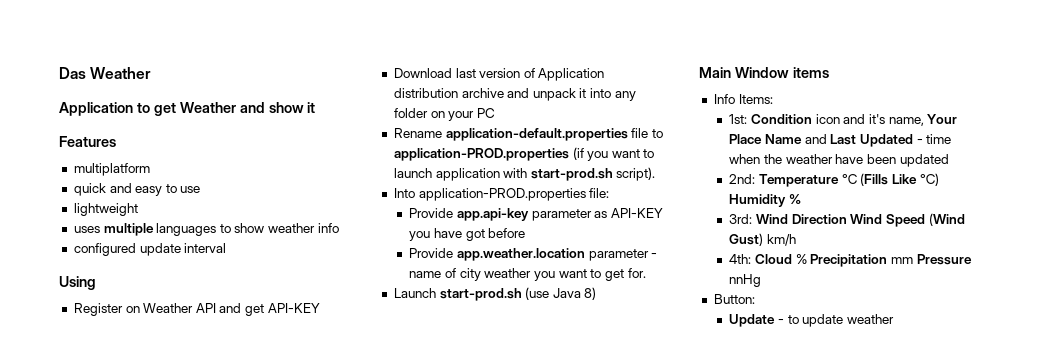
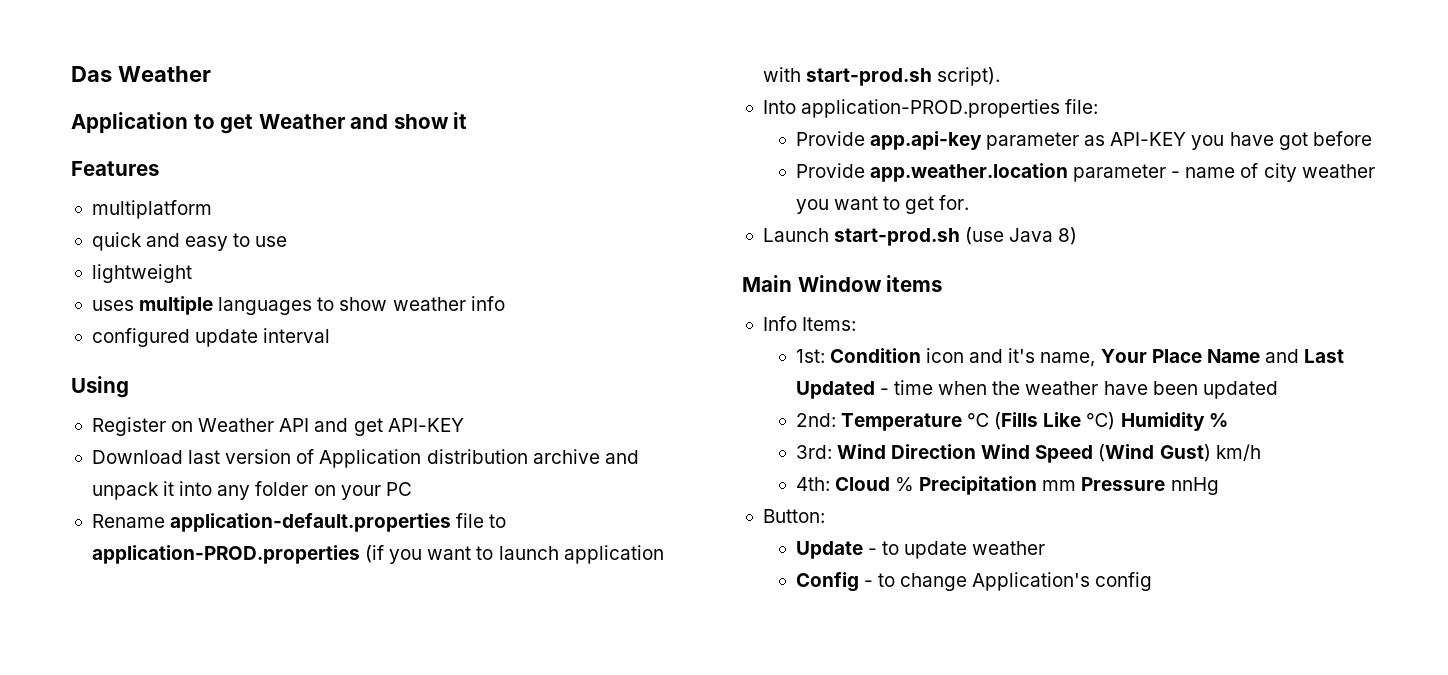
(894, 319) none -> [795,572,1153,592] // Config - to change Application's config

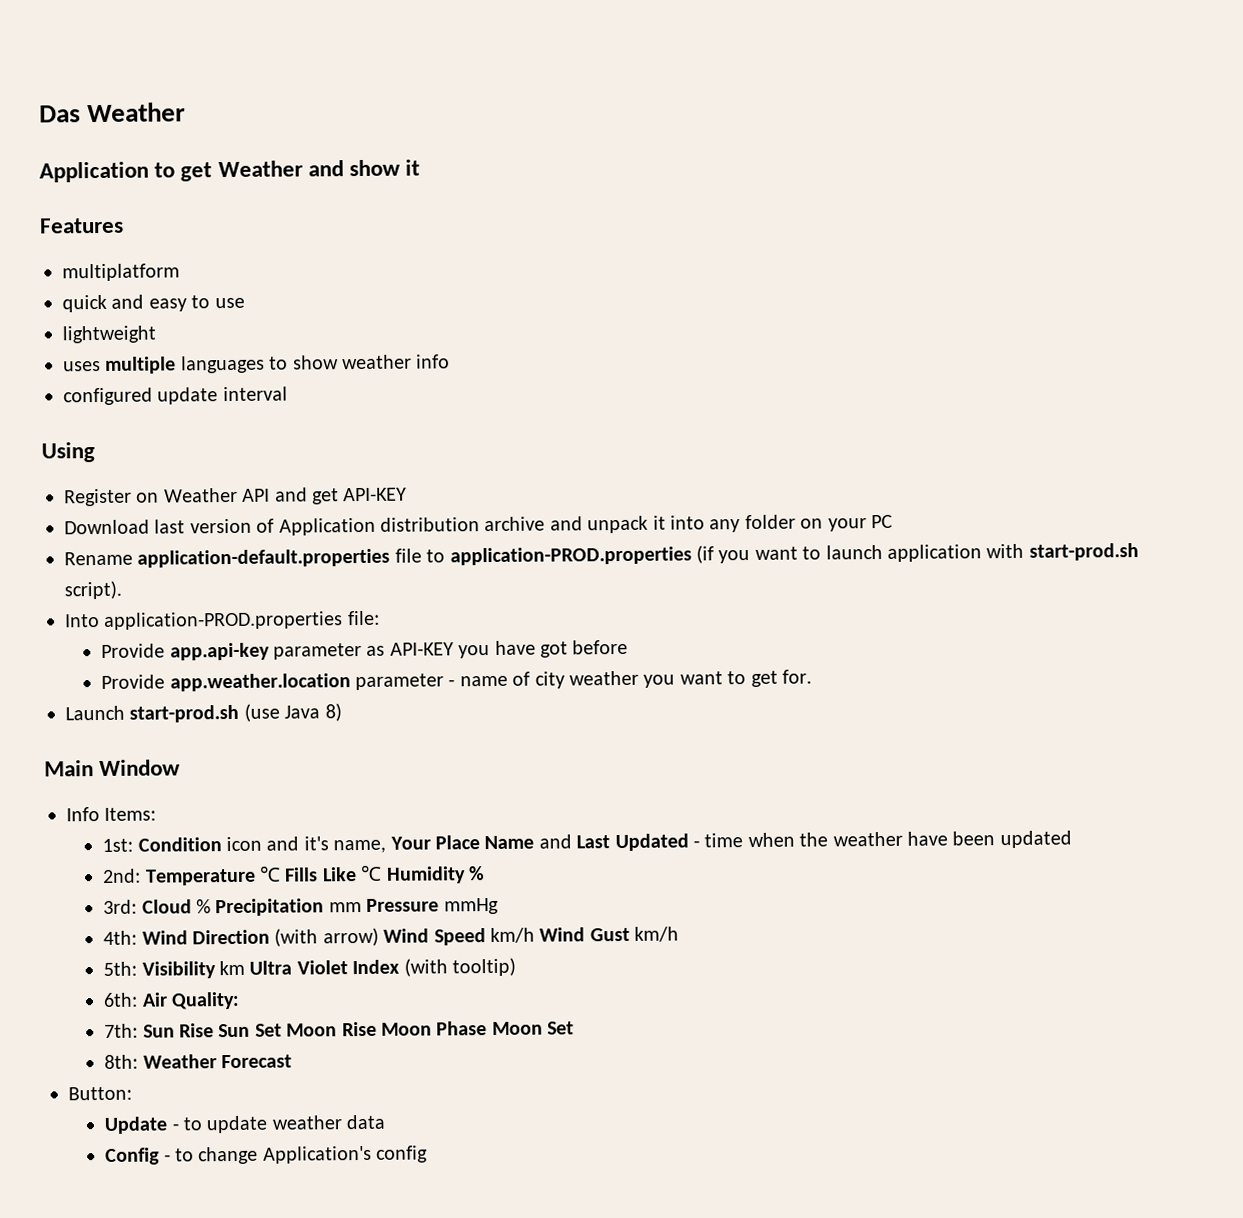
[886,275,943,292] items -> (182, 768) none
[994,412,1116,430] (Fills Like ℃) -> [284,864,383,882] Fills Like ℃
[836,444,1261,463] [795,477,830,491] Wind Direction Wind Speed (Wind Gust) km/h // 4th: -> (138, 906) none
[1170,477,1219,495] nnHg -> [443,897,499,915] [103,926,680,947] [103,957,516,979] [103,991,240,1010] [104,1021,575,1038] [104,1054,292,1069] mmHg // 4th: Wind Direction (with arrow) Wind Speed km/h Wind Gust km/h // 5th: Visibility km Ultra Violet Index (with tooltip) // 6th: Air Quality: // 7th: Sun Rise Sun Set Moon Rise Moon Phase Moon Set // 8th: Weather Forecast
(1046, 548) none -> [346,1114,386,1130] data

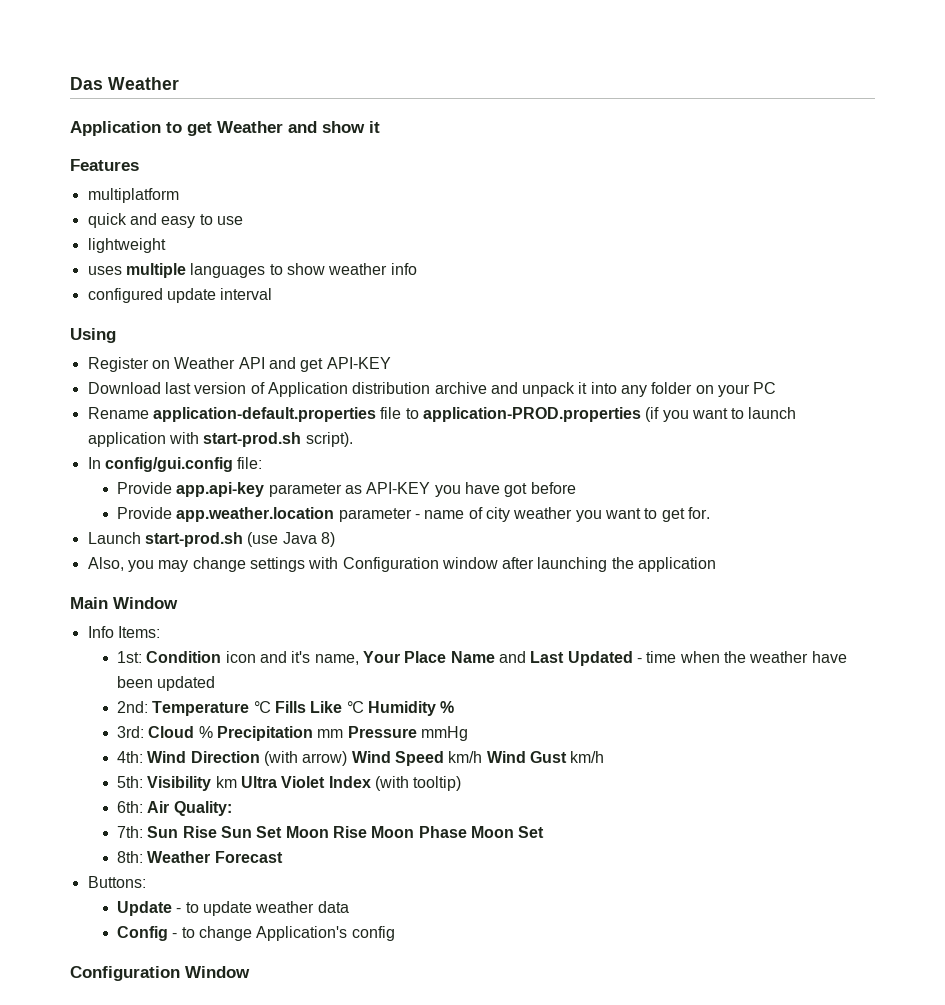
[65,611,344,630] Into application-PROD.properties -> [87,457,233,472] In config/gui.config
(342, 712) none -> [87,557,717,572] // Also, you may change settings with Configuration window after launching the application
[68,1086,132,1101] Button: -> [87,876,146,888] Buttons:
(429, 1154) none -> [70,966,250,981] // Configuration Window

